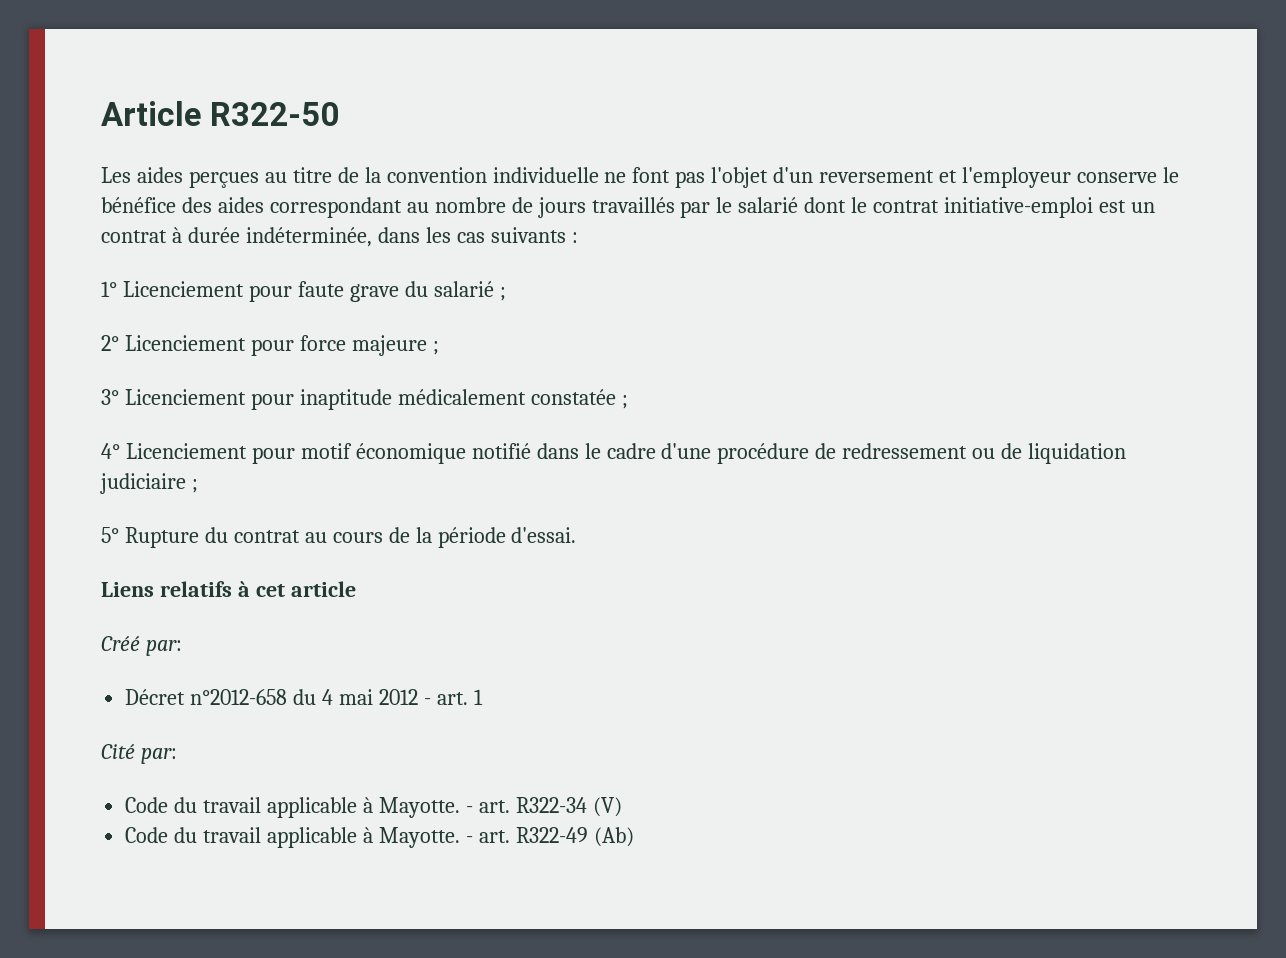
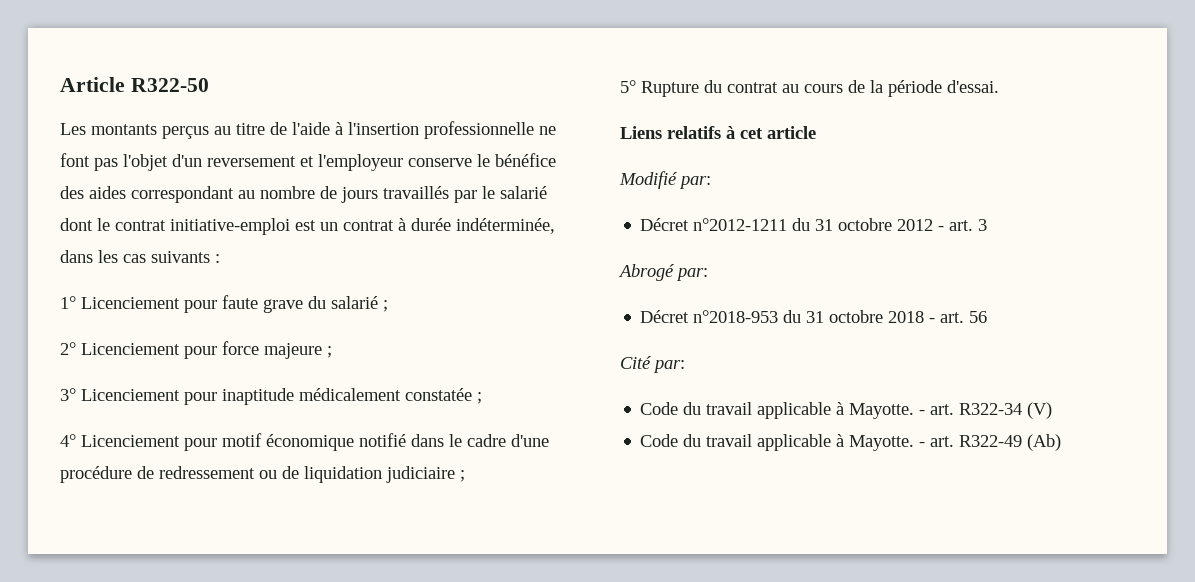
[136,167,259,188] aides perçues -> [91,124,209,139] montants perçus
[364,167,599,183] la convention individuelle -> [292,121,534,139] l'aide à l'insertion professionnelle
[101,636,182,656] [125,689,483,705] Créé par: // Décret n°2012-658 du 4 mai 2012 - art. 1 -> [619,171,711,189] [640,218,988,231] [618,264,708,281] [640,310,988,323] Modifié par: // Décret n°2012-1211 du 31 octobre 2012 - art. 3 // Abrogé par: // Décret n°2018-953 du 31 octobre 2018 - art. 56

